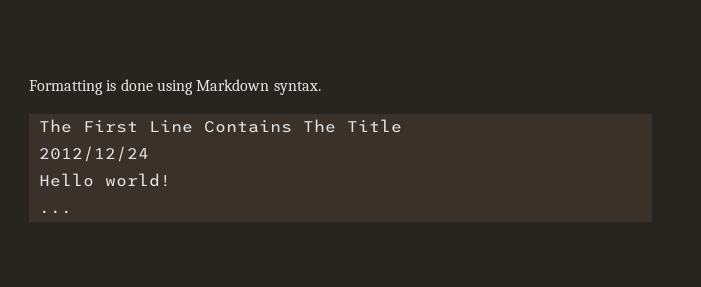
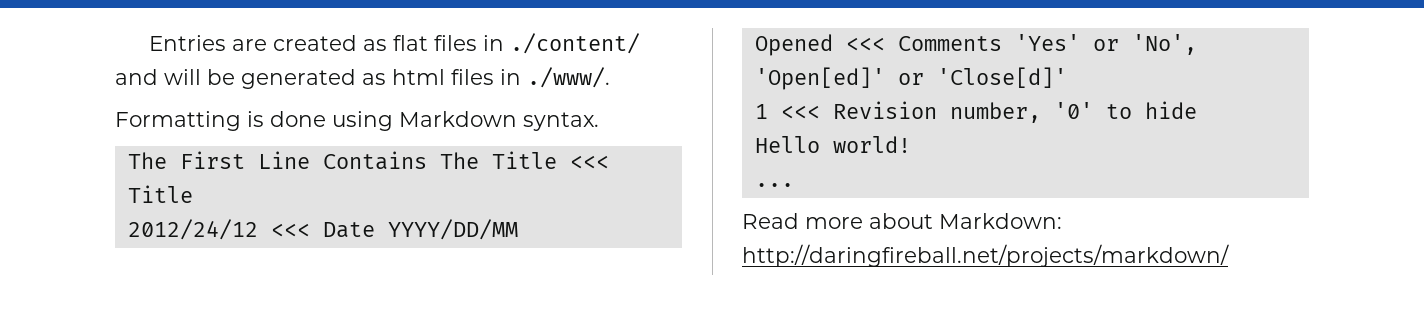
(29, 87) none -> [149,33,641,54] [115,67,610,89] Entries are created as flat files in ./content/ and will be generated as html files in ./www/. //
[38,146,149,162] [38,173,171,187] [38,210,72,214] // 2012/12/24 // Hello world! // ... -> [569,155,609,169] [127,185,193,203] [127,219,518,240] [754,34,1197,56] [754,67,1067,90] [754,101,1197,123] [754,136,911,153] [754,183,794,187] [742,213,1062,229] [742,244,1229,267] <<< Title // 2012/24/12 <<< Date YYYY/DD/MM // Opened <<< Comments 'Yes' or 'No', 'Open[ed]' or 'Close[d]' // 1 <<< Revision number, '0' to hide // Hello world! // ... // Read more about Markdown: http://daringfireball.net/projects/markdown/

